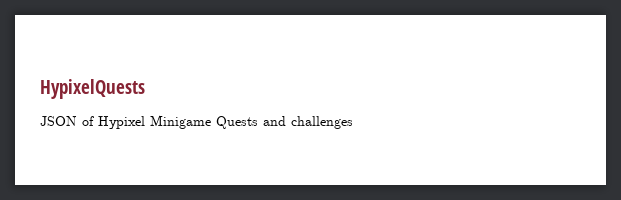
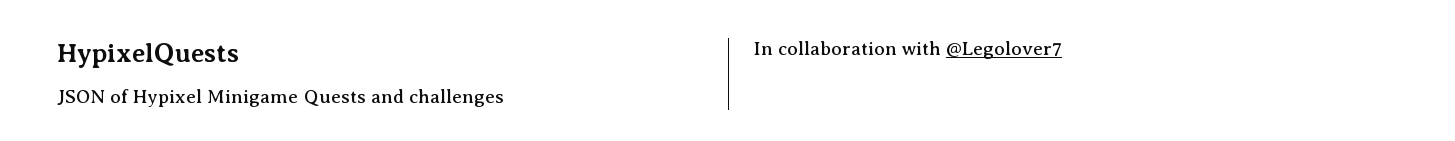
(353, 122) none -> [754,41,1063,59] // In collaboration with @Legolover7

